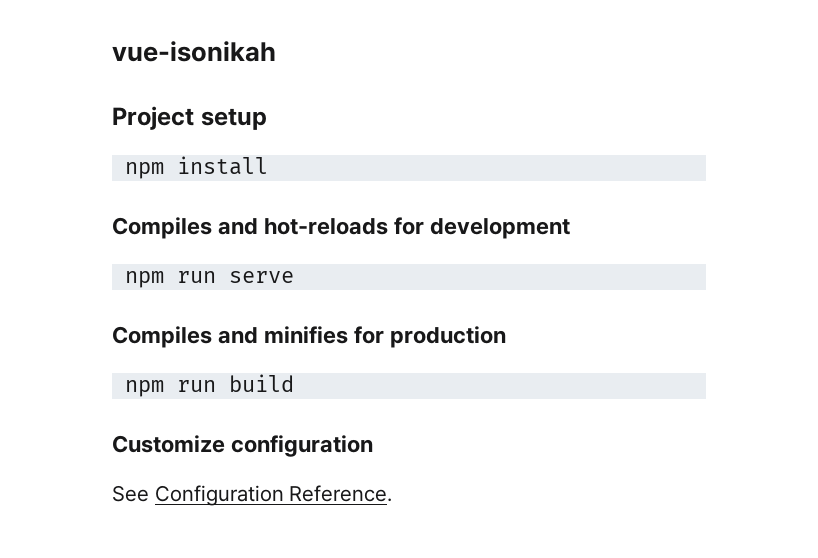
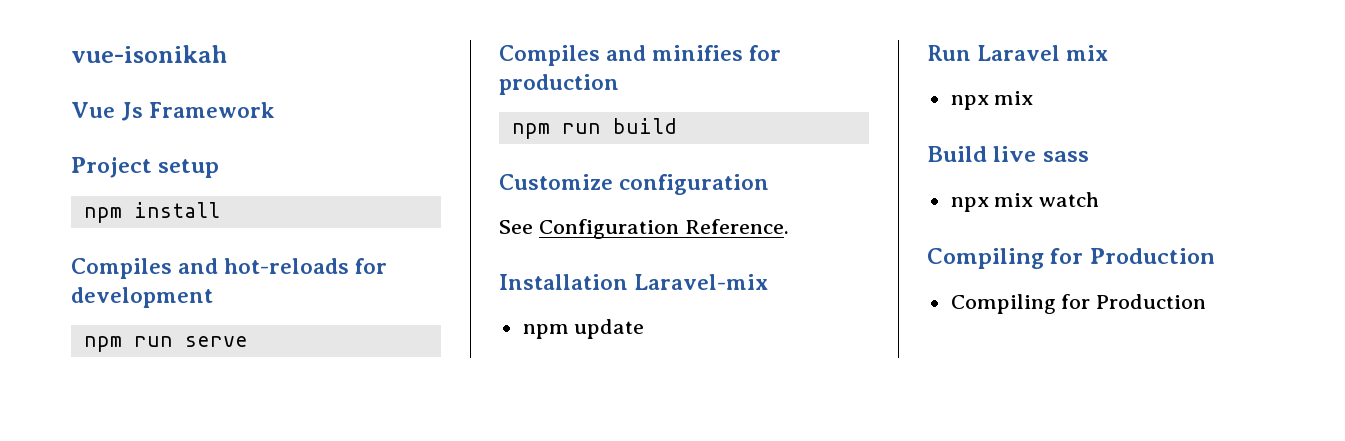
(276, 51) none -> [71,102,276,121] // Vue Js Framework
(393, 493) none -> [499,274,769,290] [522,319,645,339] [927,45,1109,61] [950,91,1034,110] [927,146,1089,162] [950,192,1100,212] [927,248,1215,269] [950,294,1207,314] // Installation Laravel-mix // npm update // Run Laravel mix // npx mix // Build live sass // npx mix watch // Compiling for Production // Compiling for Production

